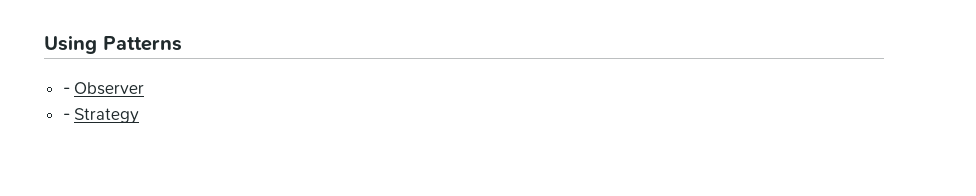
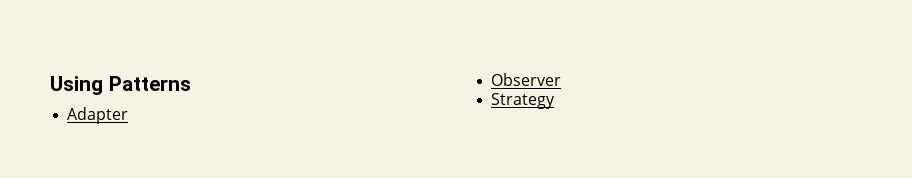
[62,87,70,94] - -> [67,107,129,124] Adapter //
[62,113,70,120] - -> (562, 79) none

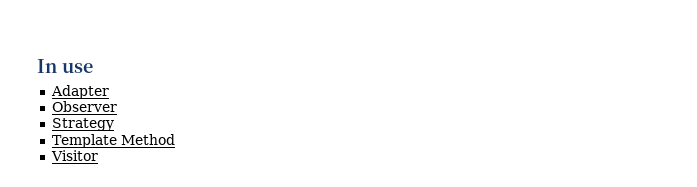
[50,76,191,95] Using Patterns -> [37,59,93,73] In use
(556, 101) none -> [51,134,175,148] [50,150,98,161] // Template Method // Visitor

